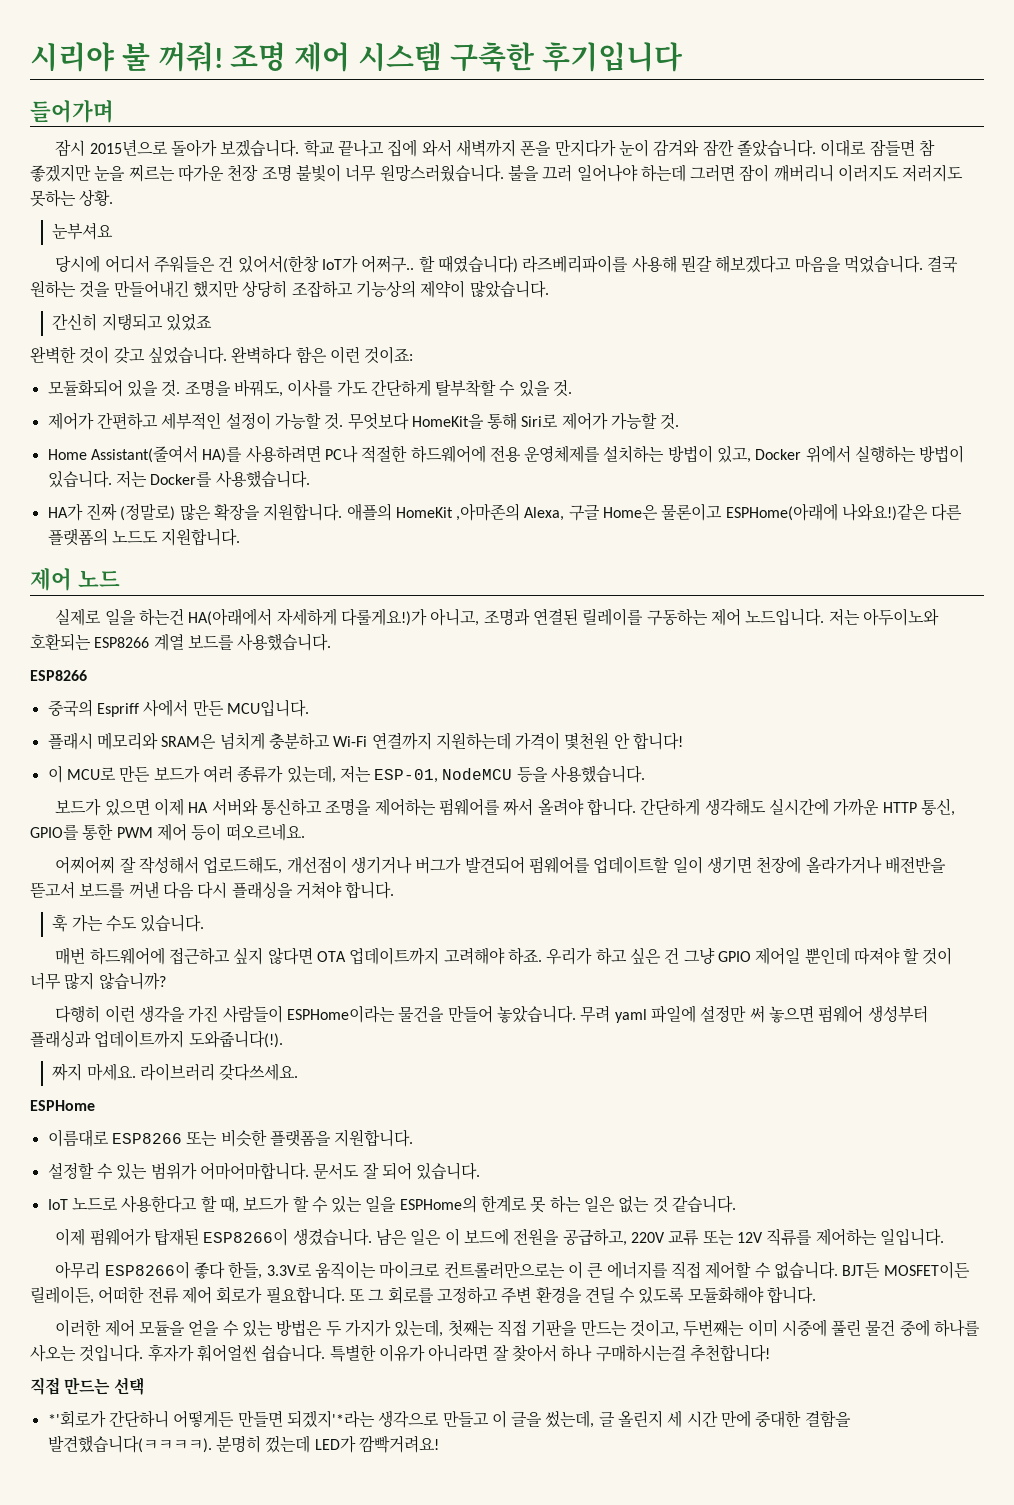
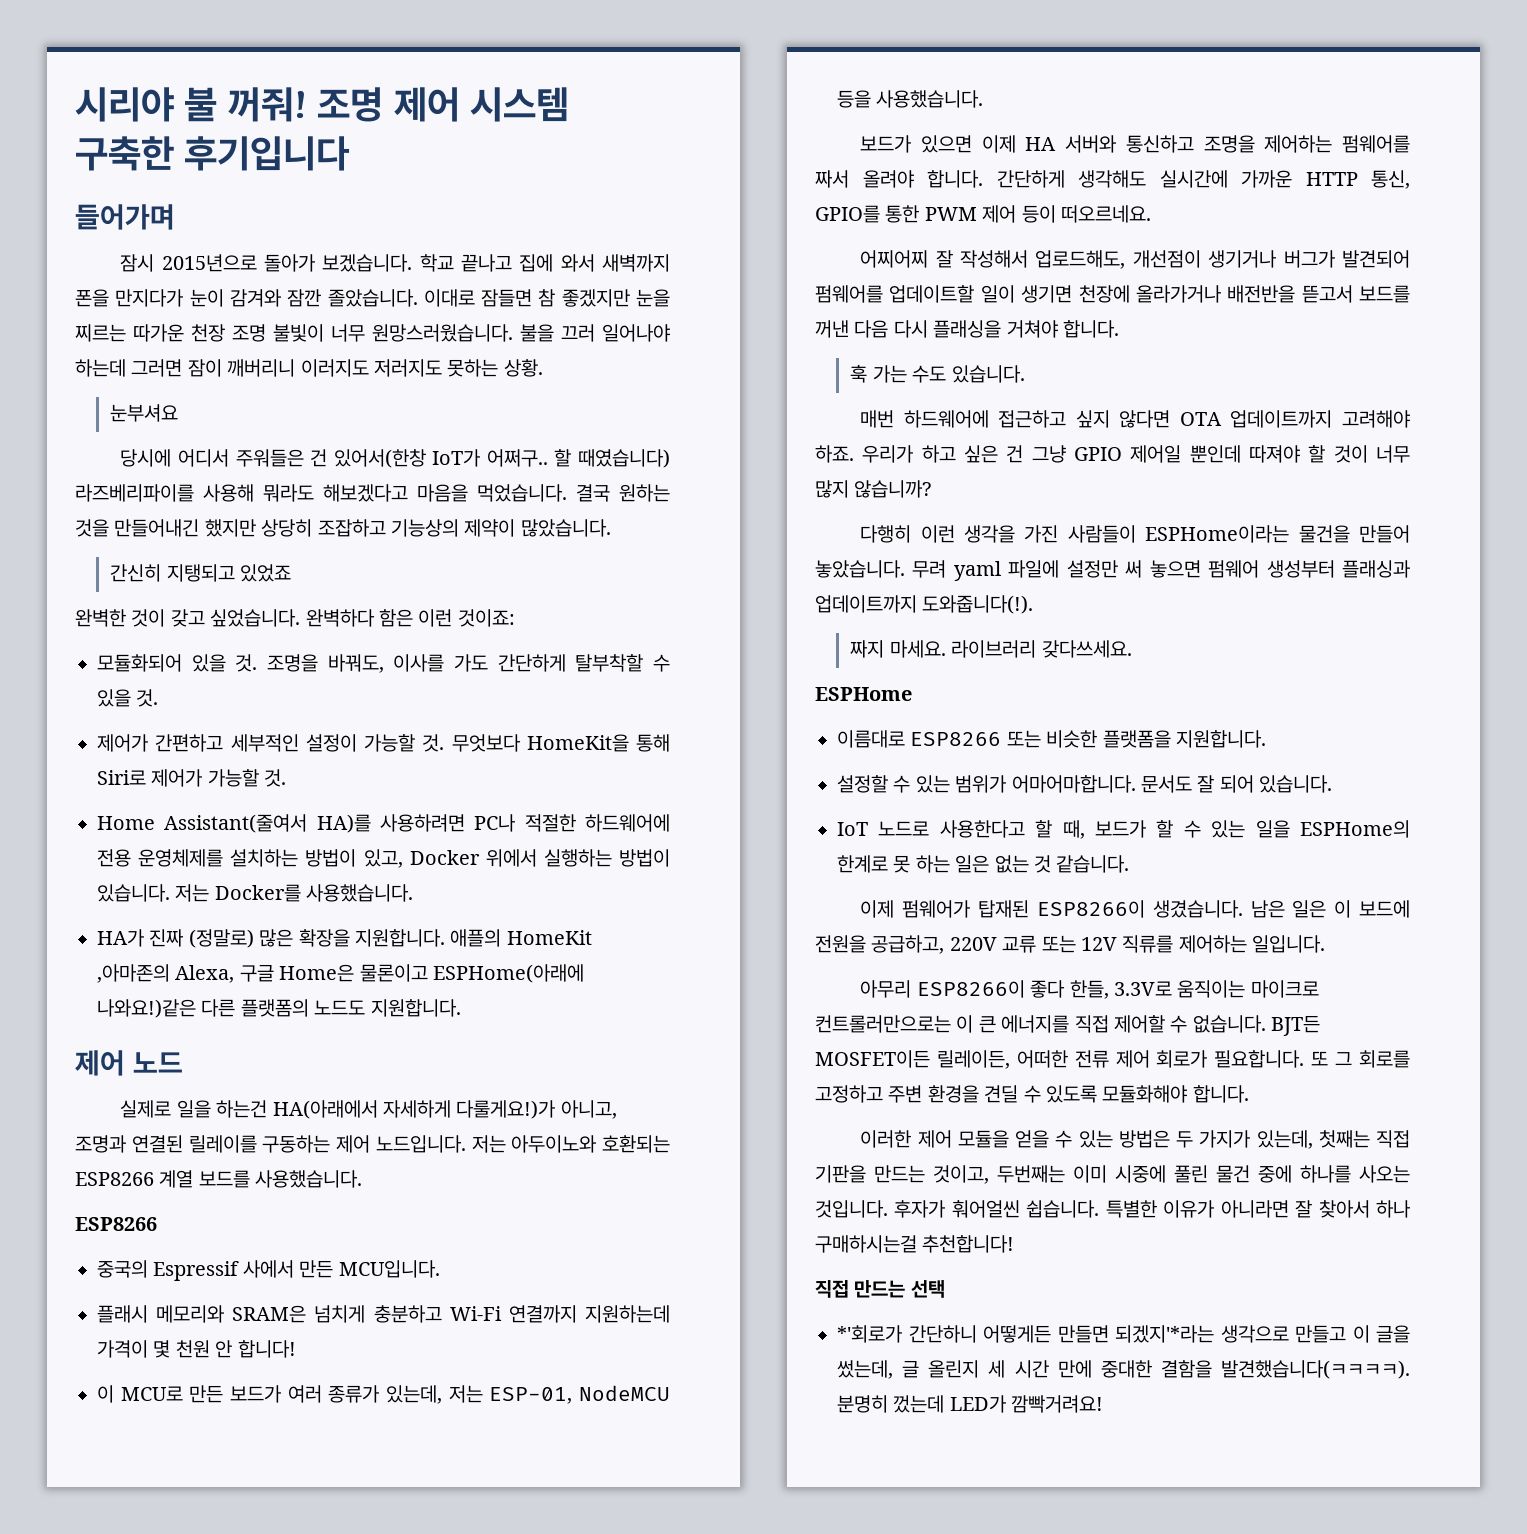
[680,255,712,272] 뭔갈 -> [263,484,314,502] 뭐라도
[96,703,139,717] Espriff -> [153,1261,240,1281] Espressif
[564,732,610,750] 몇천원 -> [153,1340,210,1358] 몇 천원

